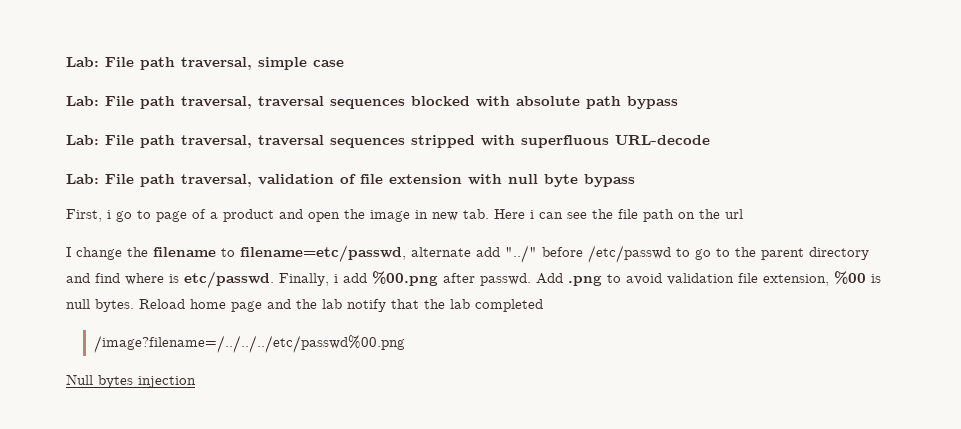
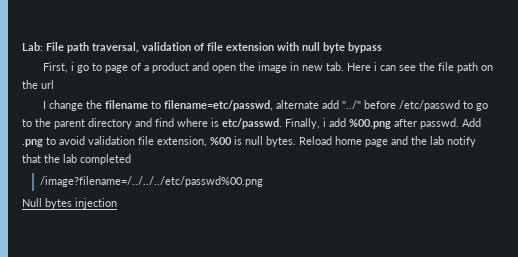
[66,57,344,70] [66,96,678,109] [66,135,710,148] [66,174,252,187] Lab: File path traversal, simple case // Lab: File path traversal, traversal sequences blocked with absolute path bypass // Lab: File path traversal, traversal sequences stripped with superfluous URL-decode // Lab: File path traversal, -> [22,42,139,53] Lab: File path traversal,

